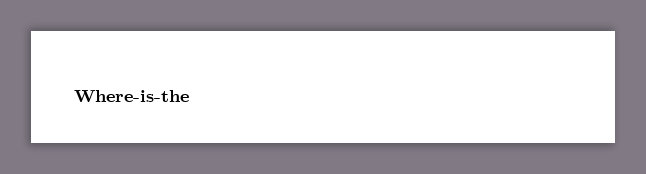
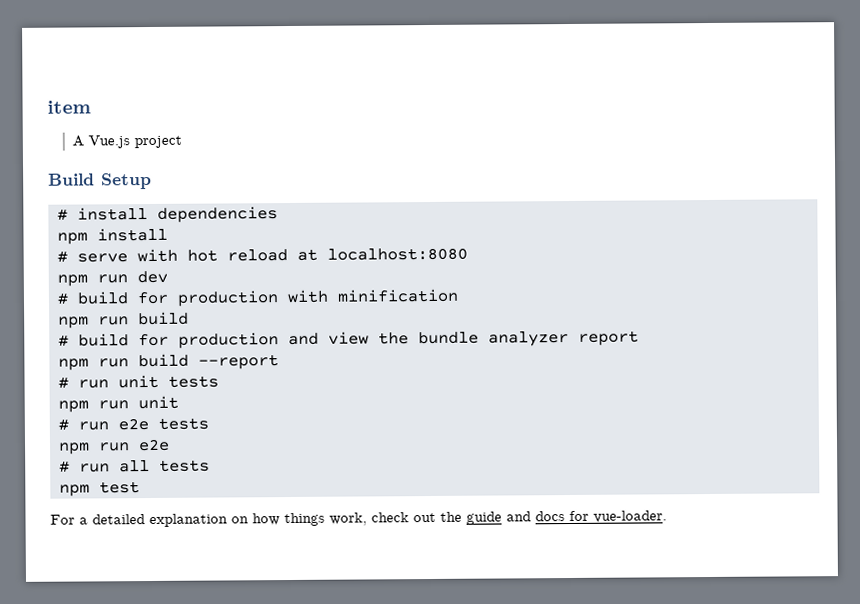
[74,90,189,103] Where-is-the -> [47,100,91,114] [72,135,183,149] [48,172,152,190] [56,206,278,223] [56,227,168,245] [56,247,468,263] [56,270,168,287] [56,288,458,307] [57,311,189,329] [57,330,639,349] [57,353,279,371] [57,374,219,389] [57,395,179,413] [57,417,209,431] [57,438,170,455] [58,459,210,473] [58,481,140,497] [50,510,667,528] item // A Vue.js project // Build Setup // # install dependencies // npm install // # serve with hot reload at localhost:8080 // npm run dev // # build for production with minification // npm run build // # build for production and view the bundle analyzer report // npm run build --report // # run unit tests // npm run unit // # run e2e tests // npm run e2e // # run all tests // npm test // For a detailed explanation on how things work, check out the guide and docs for vue-loader.

